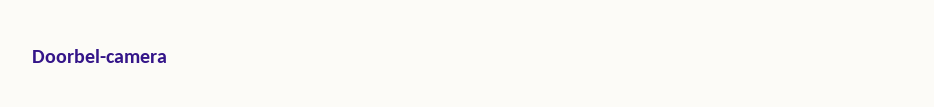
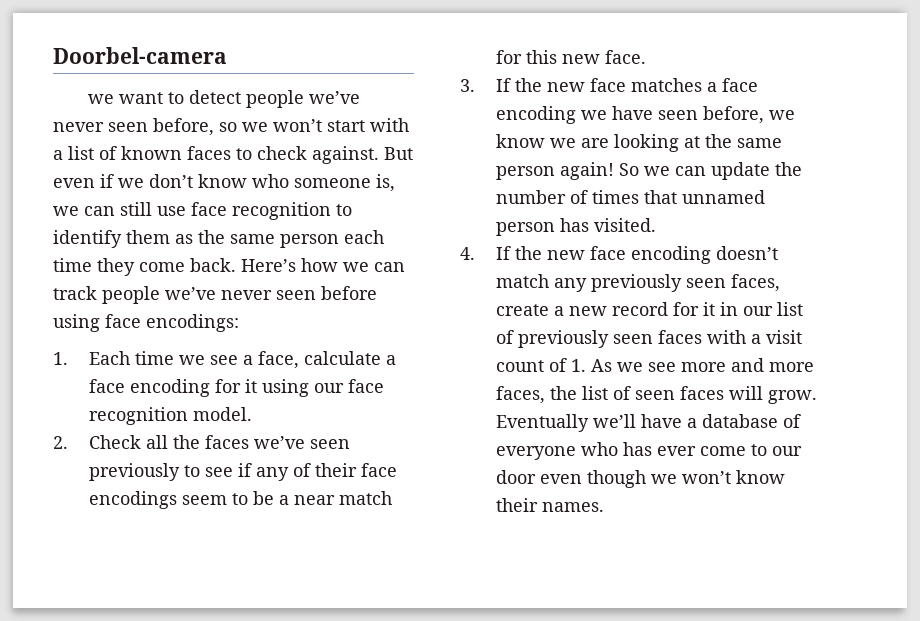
(167, 56) none -> [88,90,361,108] [53,118,409,136] [53,146,413,164] [53,174,395,192] [53,202,352,220] [53,230,384,248] [53,258,405,276] [53,286,377,304] [53,314,239,332] [53,351,396,369] [88,379,384,397] [88,407,252,425] [53,435,350,449] [88,463,397,481] [88,491,392,509] [495,50,646,64] [460,78,758,92] [495,106,795,124] [495,134,782,152] [495,162,802,180] [495,190,765,204] [495,218,656,236] [460,246,778,264] [495,274,780,292] [495,302,803,316] [495,330,802,348] [495,358,814,372] [495,386,817,404] [495,414,801,432] [495,442,802,460] [495,470,785,488] [495,498,604,512] // we want to detect people we’ve never seen before, so we won’t start with a list of known faces to check against. But even if we don’t know who someone is, we can still use face recognition to identify them as the same person each time they come back. Here’s how we can track people we’ve never seen before using face encodings: // 1. Each time we see a face, calculate a face encoding for it using our face recognition model. // 2. Check all the faces we’ve seen previously to see if any of their face encodings seem to be a near match for this new face. // 3. If the new face matches a face encoding we have seen before, we know we are looking at the same person again! So we can update the number of times that unnamed person has visited. // 4. If the new face encoding doesn’t match any previously seen faces, create a new record for it in our list of previously seen faces with a visit count of 1. As we see more and more faces, the list of seen faces will grow. Eventually we’ll have a database of everyone who has ever come to our door even though we won’t know their names.

